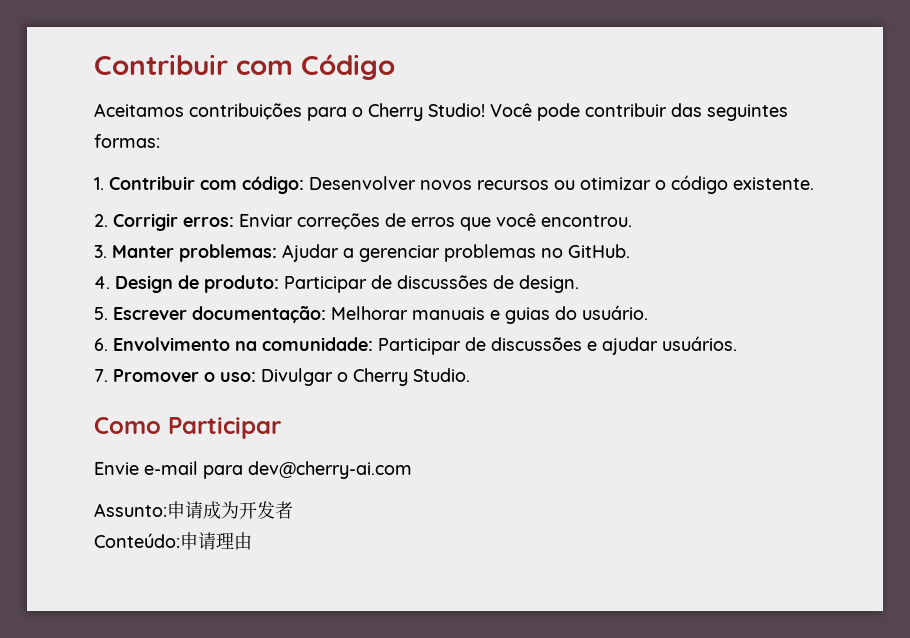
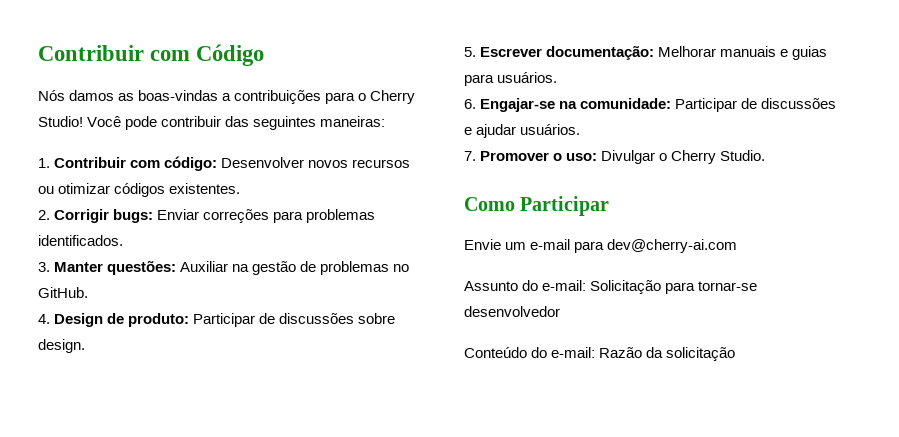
[94,103,184,117] Aceitamos -> [38,90,232,101] Nós damos as boas-vindas a
[94,134,160,148] formas: -> [320,116,386,127] maneiras:
[655,175,814,194] o código existente. -> [114,183,241,197] códigos existentes.
[183,217,234,227] erros: -> [113,209,154,223] bugs:
[385,213,632,231] [94,244,440,262] de erros que você encontrou. // 3. Manter problemas: Ajudar a gerenciar -> [273,209,376,223] [38,235,123,246] [38,260,317,275] para problemas identificados. // 3. Manter questões: Auxiliar na gestão de
[493,275,514,289] de -> [358,313,396,324] sobre
[555,305,648,320] do usuário. -> [464,72,558,86] para usuários.
[113,337,230,351] Envolvimento -> [480,98,556,112] Engajar-se
(139, 468) none -> [505,242,527,250] um
[94,501,293,519] [94,532,252,550] Assunto:申请成为开发者 // Conteúdo:申请理由 -> [464,280,758,294] [464,306,560,317] [464,347,736,361] Assunto do e-mail: Solicitação para tornar-se desenvolvedor // Conteúdo do e-mail: Razão da solicitação

